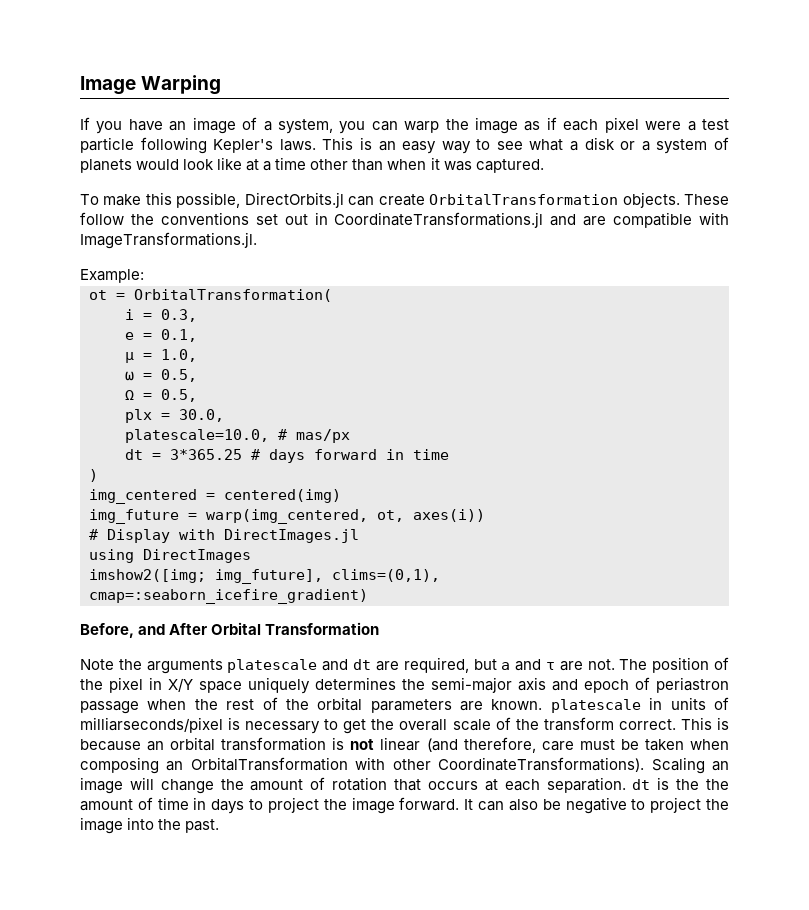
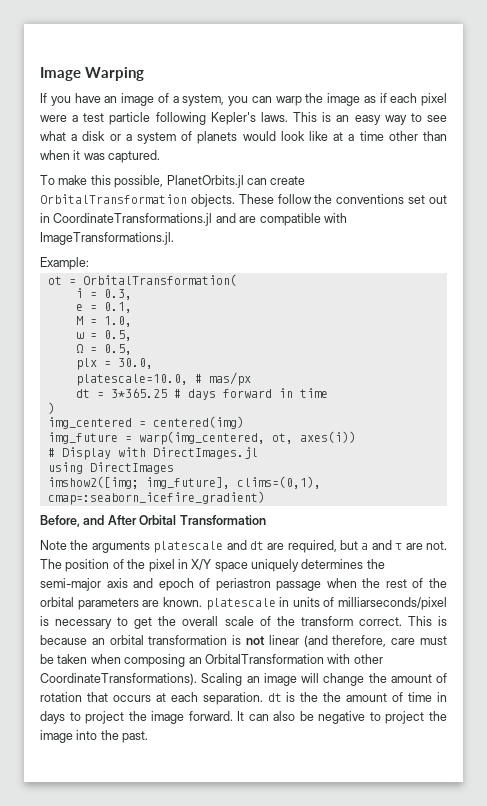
[244,192,344,208] DirectOrbits.jl -> [166,175,244,188] PlanetOrbits.jl
[125,352,134,363] μ -> [75,316,83,325] M

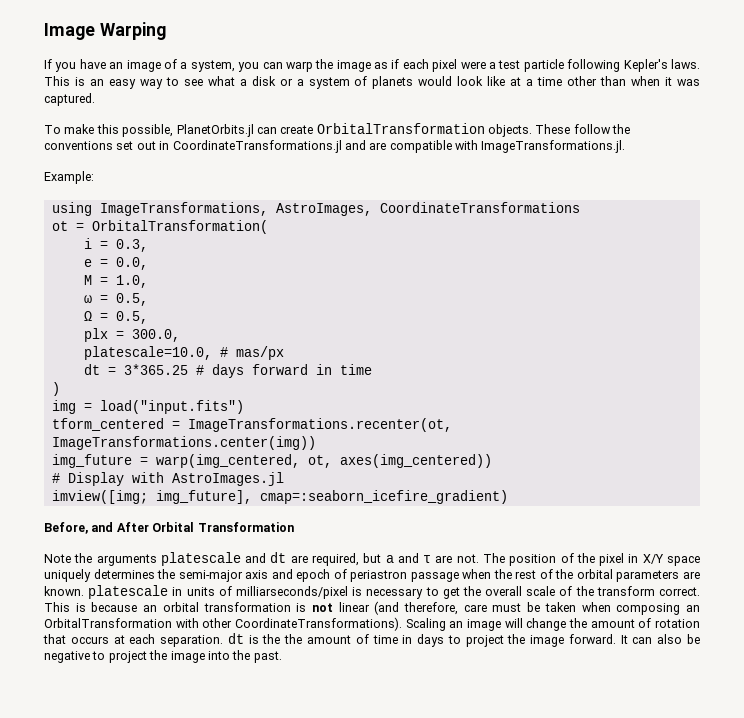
(89, 263) none -> [51,202,580,216] // using ImageTransformations, AstroImages, CoordinateTransformations
[103,302,132,313] 0.1, -> [115,257,148,270] 0.0,
[117,358,153,369] 30.0, -> [131,329,180,342] 300.0,
[47,416,244,429] img_centered = centered(img) -> [51,400,244,414] [51,418,452,432] [51,436,316,450] img = load("input.fits") // tform_centered = ImageTransformations.recenter(ot, ImageTransformations.center(img))
[299,431,356,443] axes(i)) -> [339,454,492,468] axes(img_centered))
[152,447,258,459] [47,462,174,474] [47,476,321,489] DirectImages.jl // using DirectImages // imshow2([img; img_future], clims=(0,1), -> [171,472,284,486] [51,490,252,504] AstroImages.jl // imview([img; img_future],

